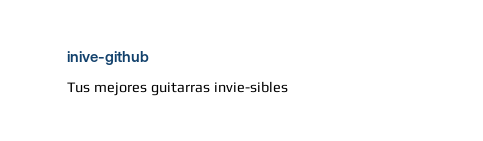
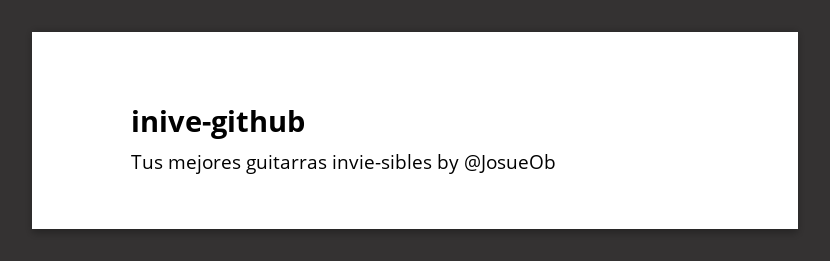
(288, 87) none -> [436,154,556,174] by @JosueOb

